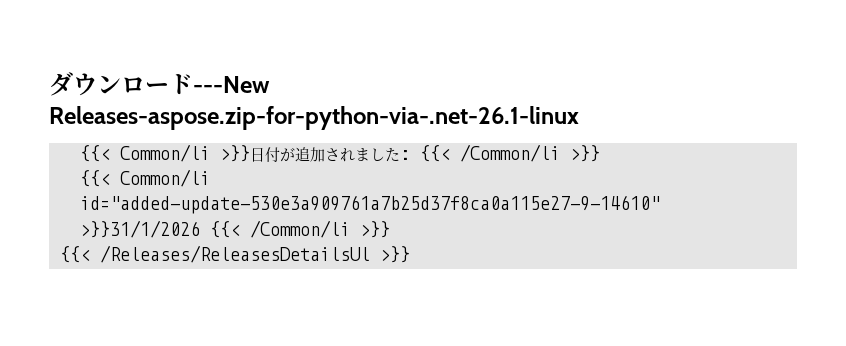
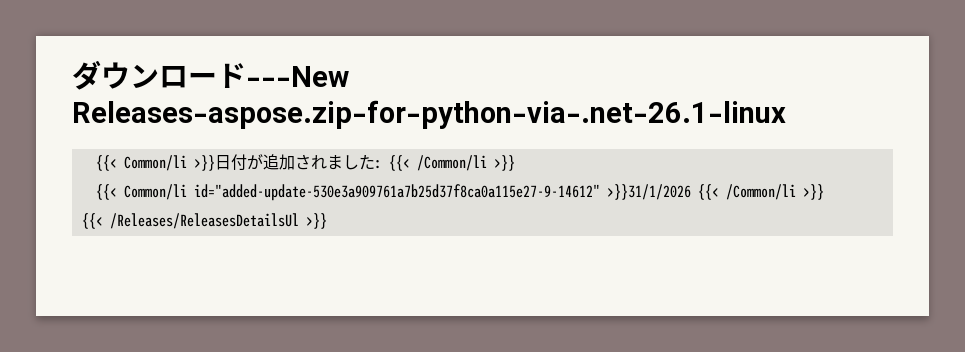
[80,195,661,214] id="added-update-530e3a909761a7b25d37f8ca0a115e27-9-14610" -> [193,184,600,201] id="added-update-530e3a909761a7b25d37f8ca0a115e27-9-14612"

